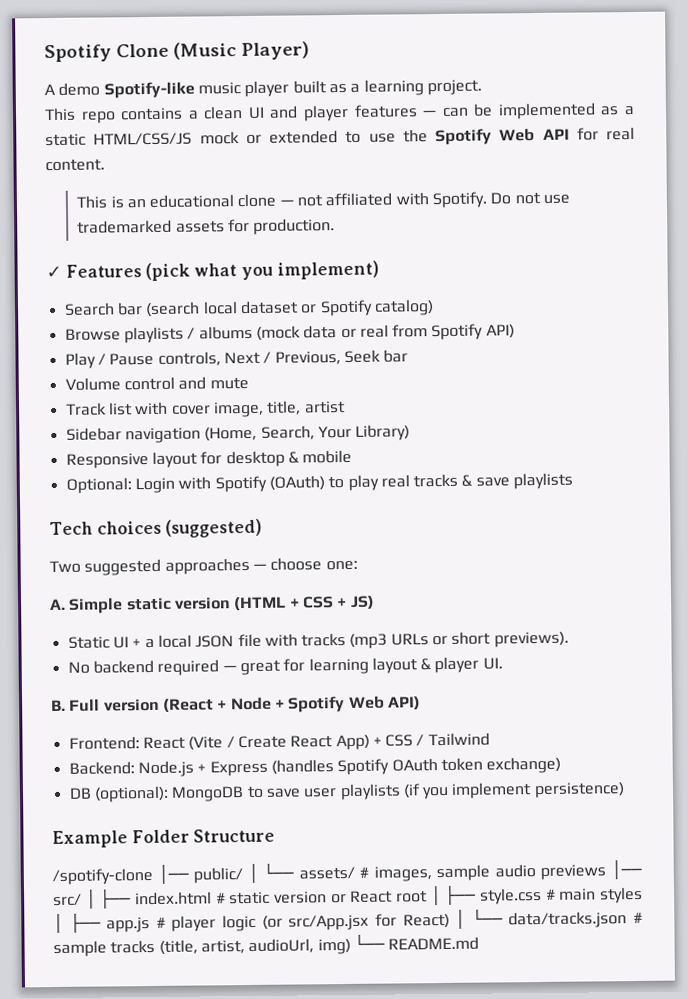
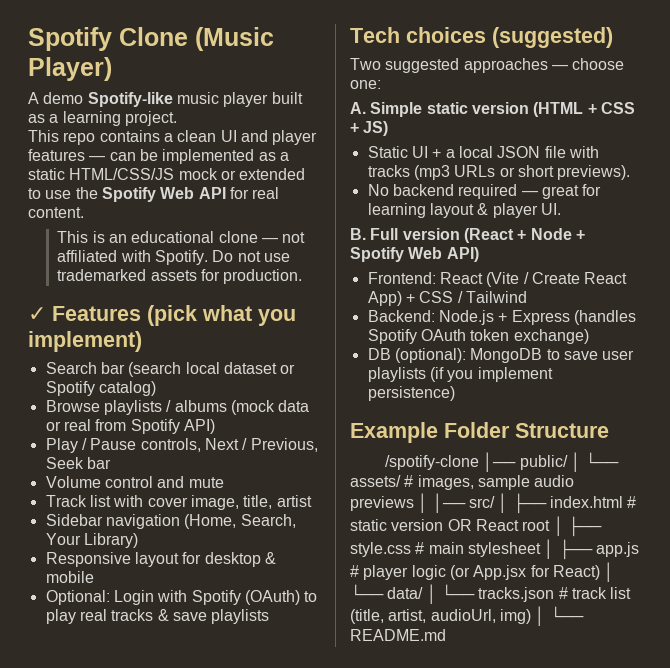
(607, 872) none -> [418,493,429,513] │
[330,893,347,904] or -> [447,519,472,531] OR
[600,886,644,904] styles -> [467,542,541,557] stylesheet
[288,914,370,931] src/App.jsx -> [473,565,527,580] App.jsx
[508,911,644,929] [53,939,156,958] data/tracks.json # sample tracks -> [387,584,632,604] data/ │ └── tracks.json # track list
(351, 946) none -> [535,606,546,626] │

